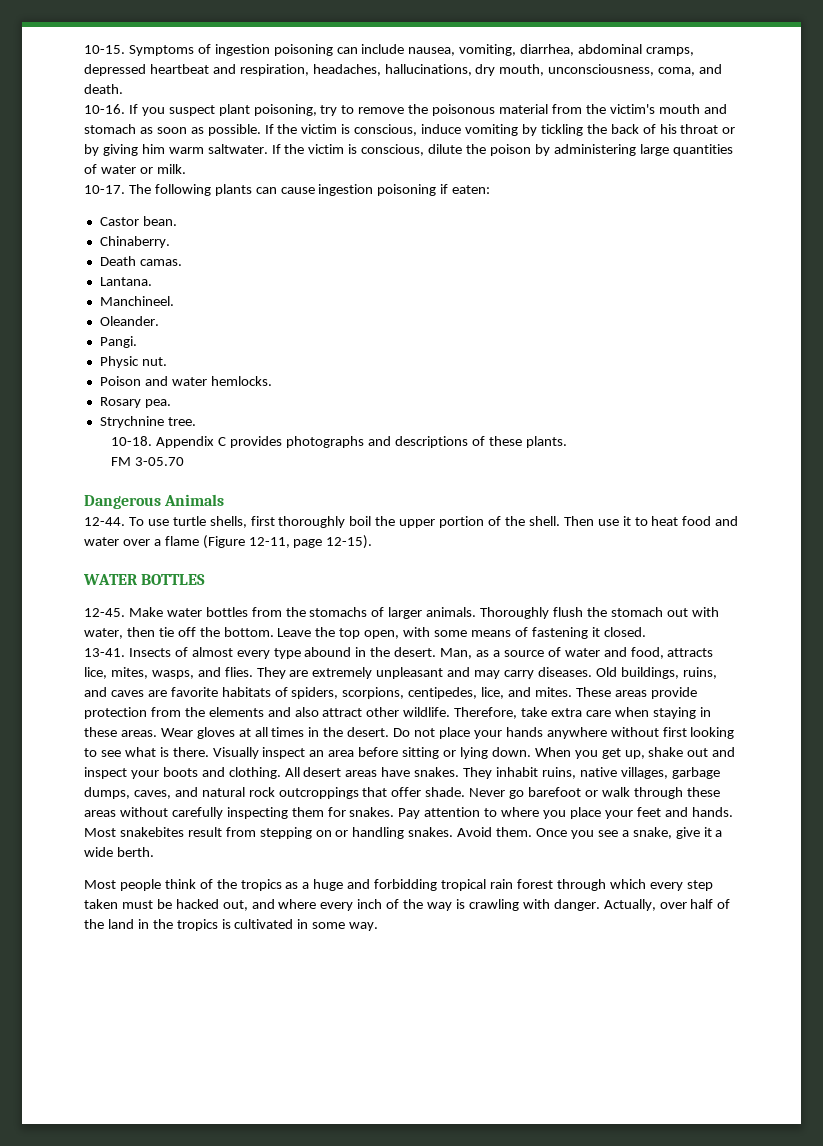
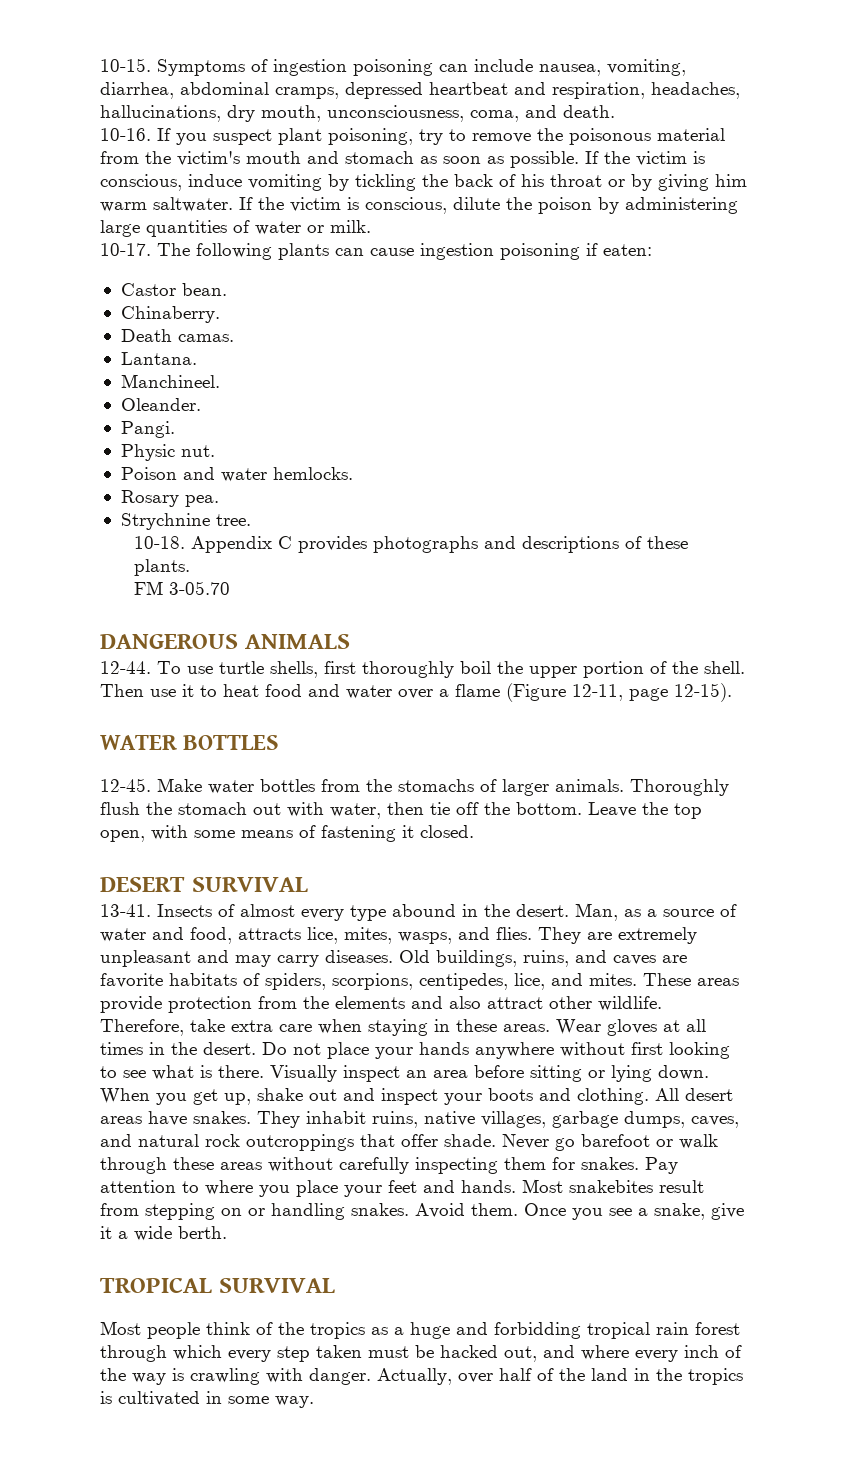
[84,494,225,509] Dangerous Animals -> [100,634,350,649] DANGEROUS ANIMALS
(646, 632) none -> [100,877,308,892] // DESERT SURVIVAL
(154, 852) none -> [100,1277,335,1293] // TROPICAL SURVIVAL

